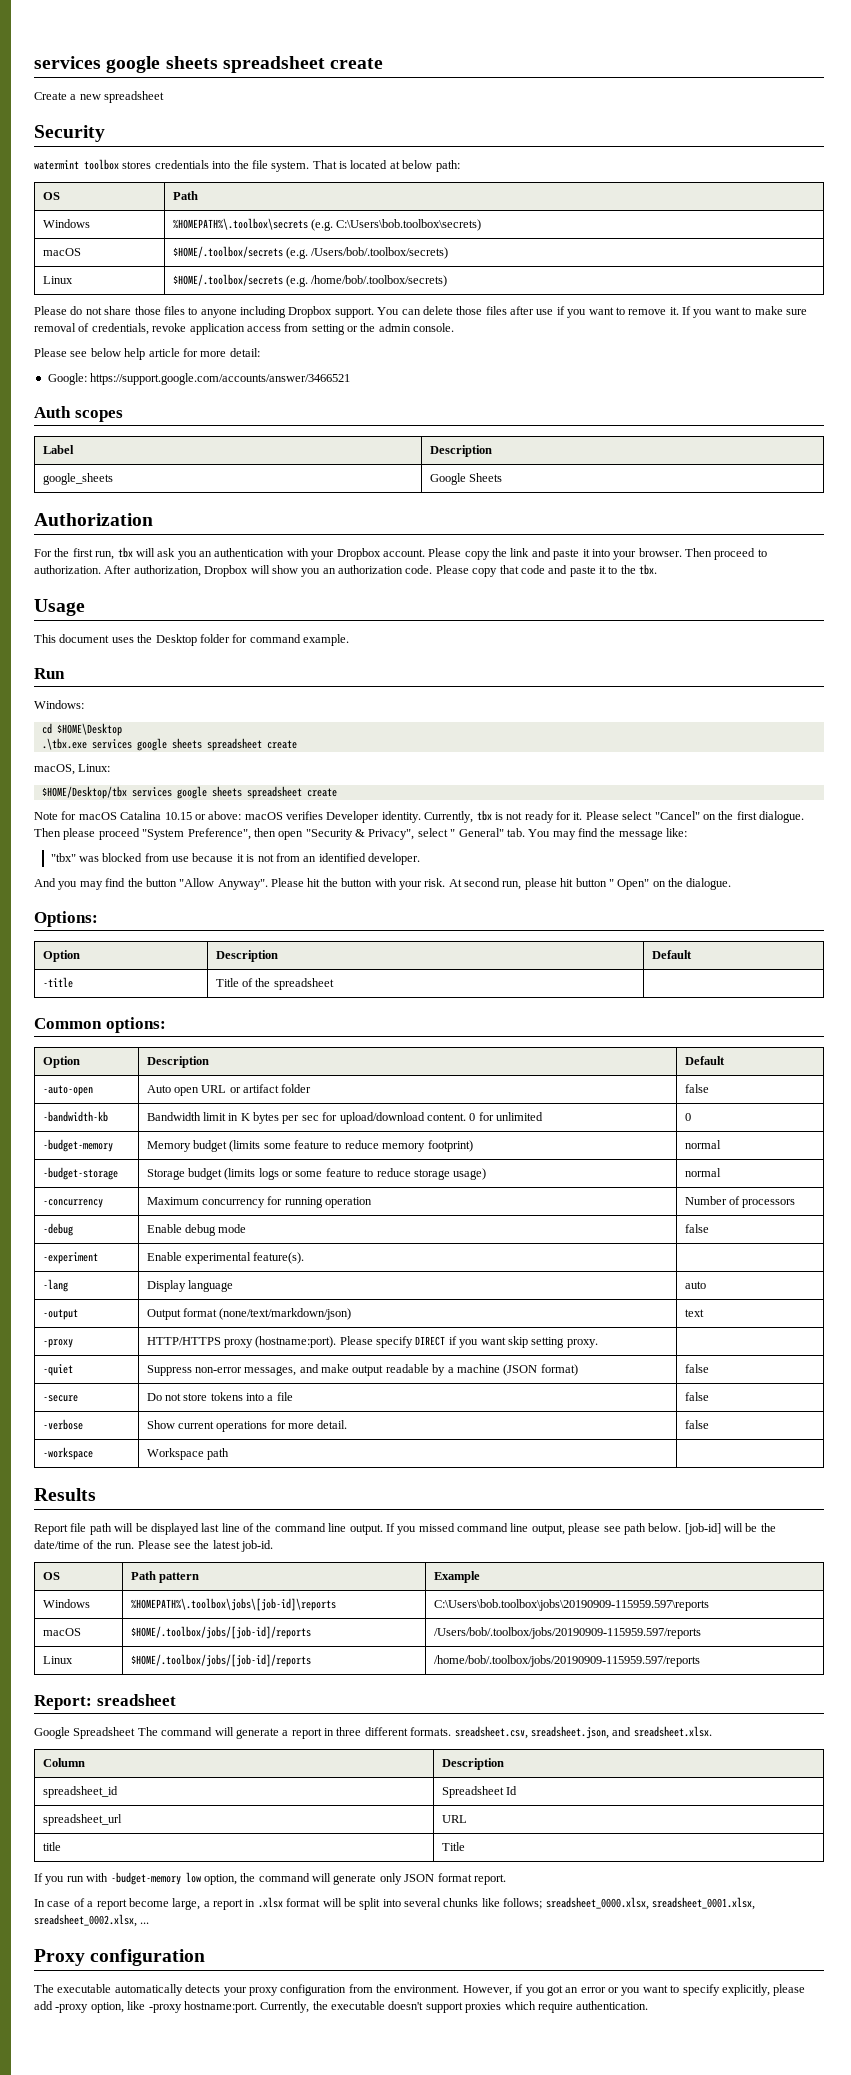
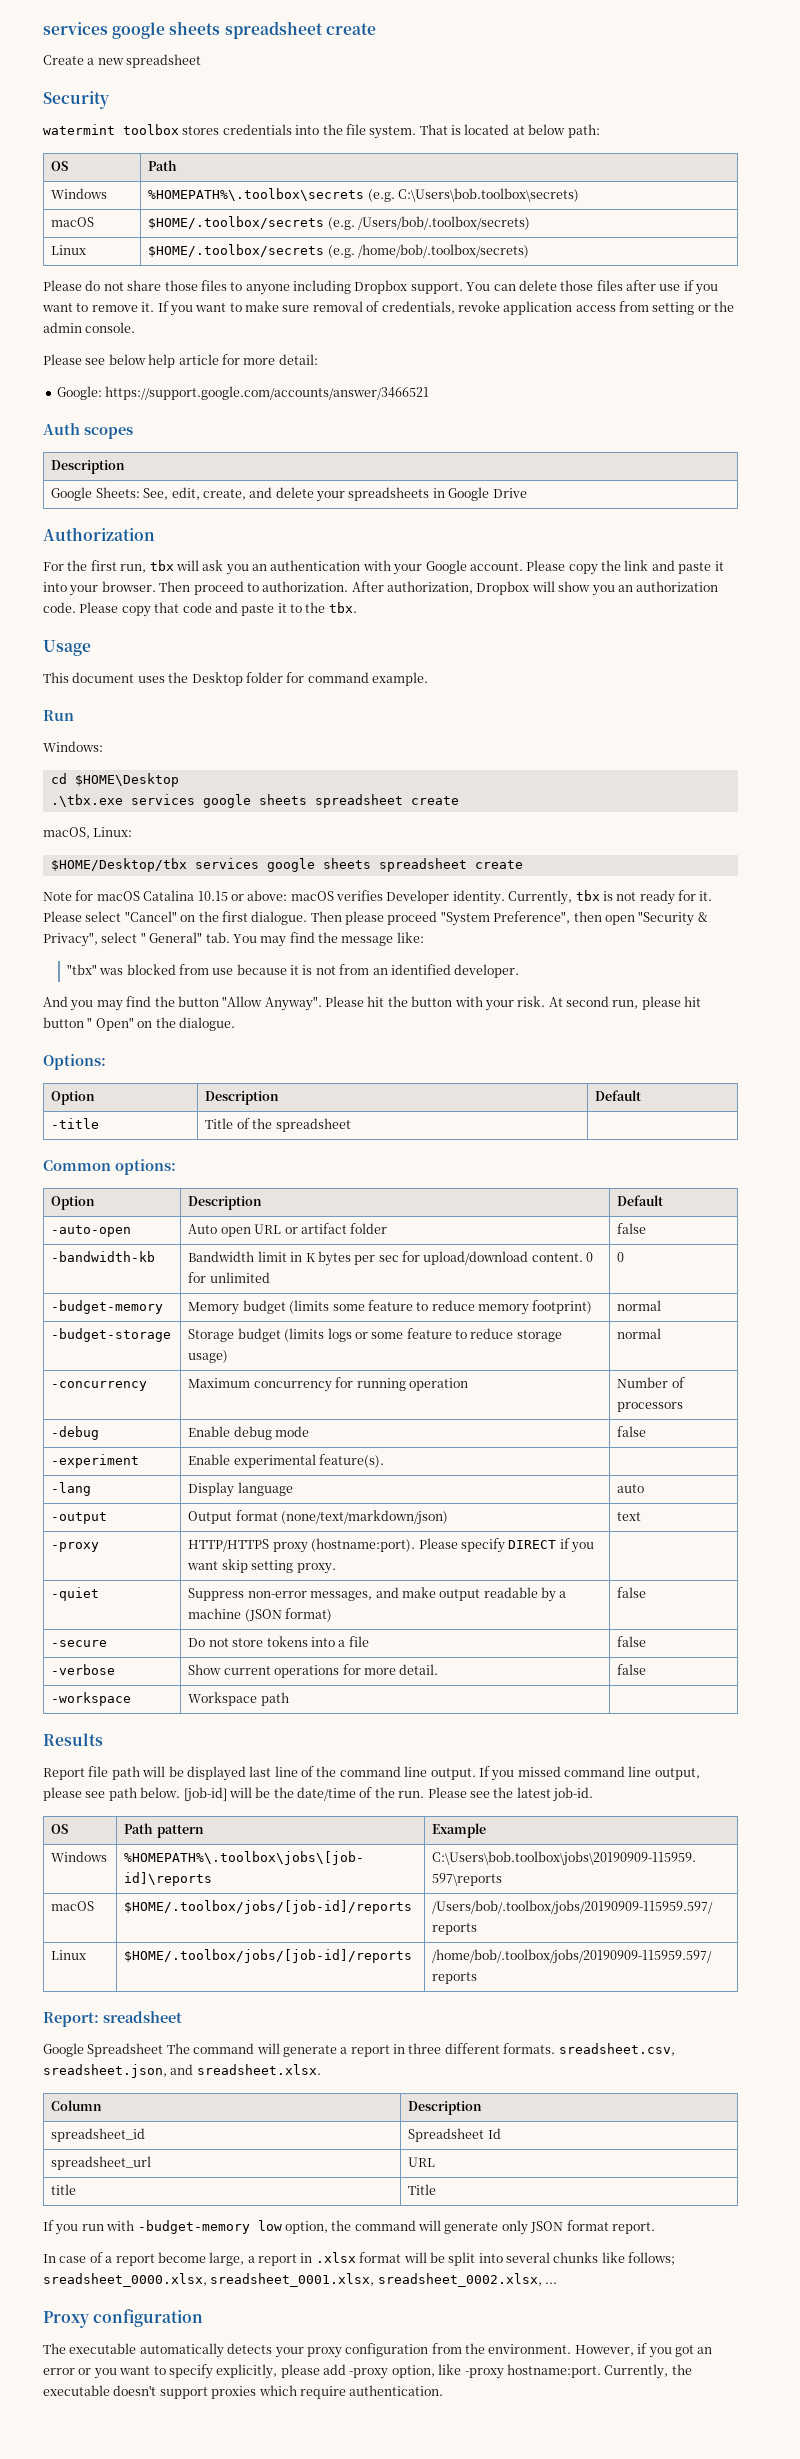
[42,445,74,454] [429,445,492,457] [42,473,113,485] [429,473,502,485] Label | Description // google_sheets | Google Sheets -> [51,460,126,474] [51,487,527,502] Description // Google Sheets: See, edit, create, and delete your spreadsheets in Google Drive
[336,548,381,560] Dropbox -> [425,560,467,574] Google

